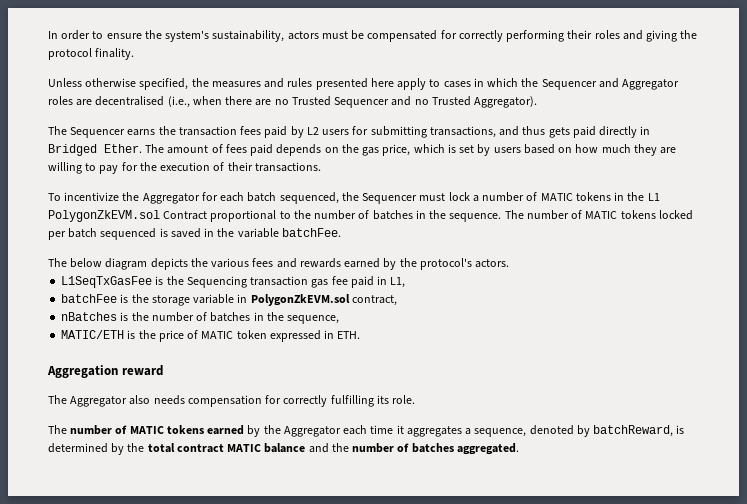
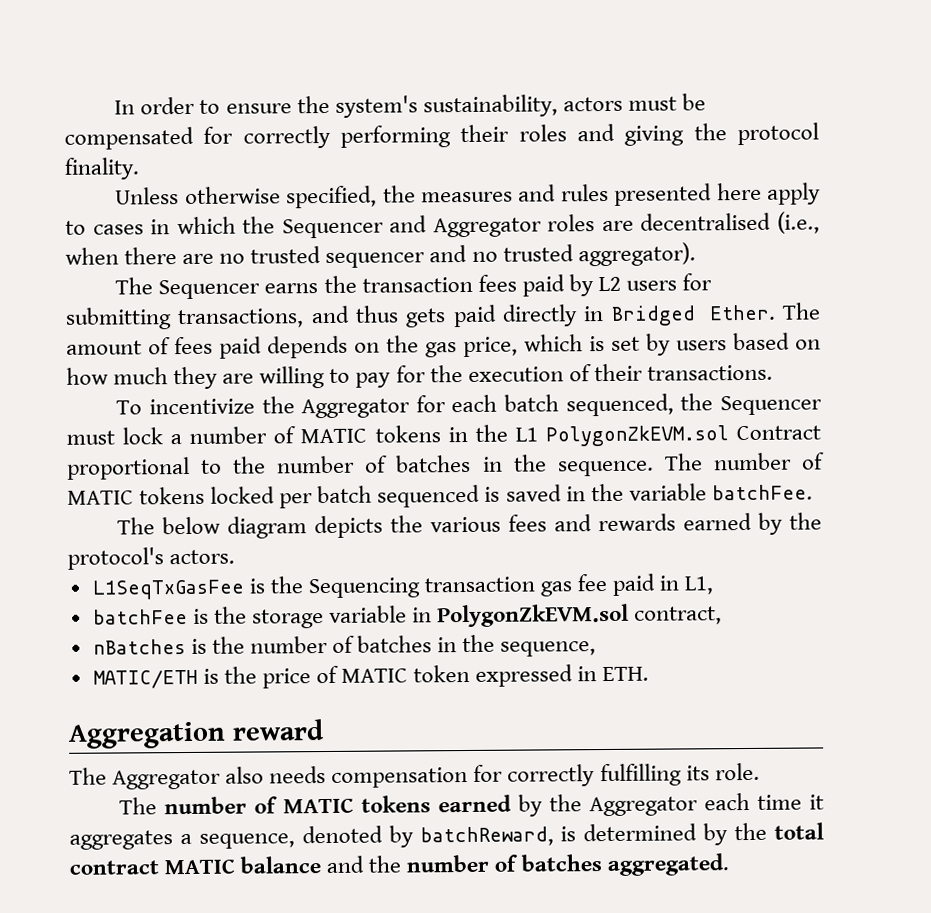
[291,96,538,108] Trusted Sequencer and no Trusted Aggregator). -> [250,242,696,268] trusted sequencer and no trusted aggregator).

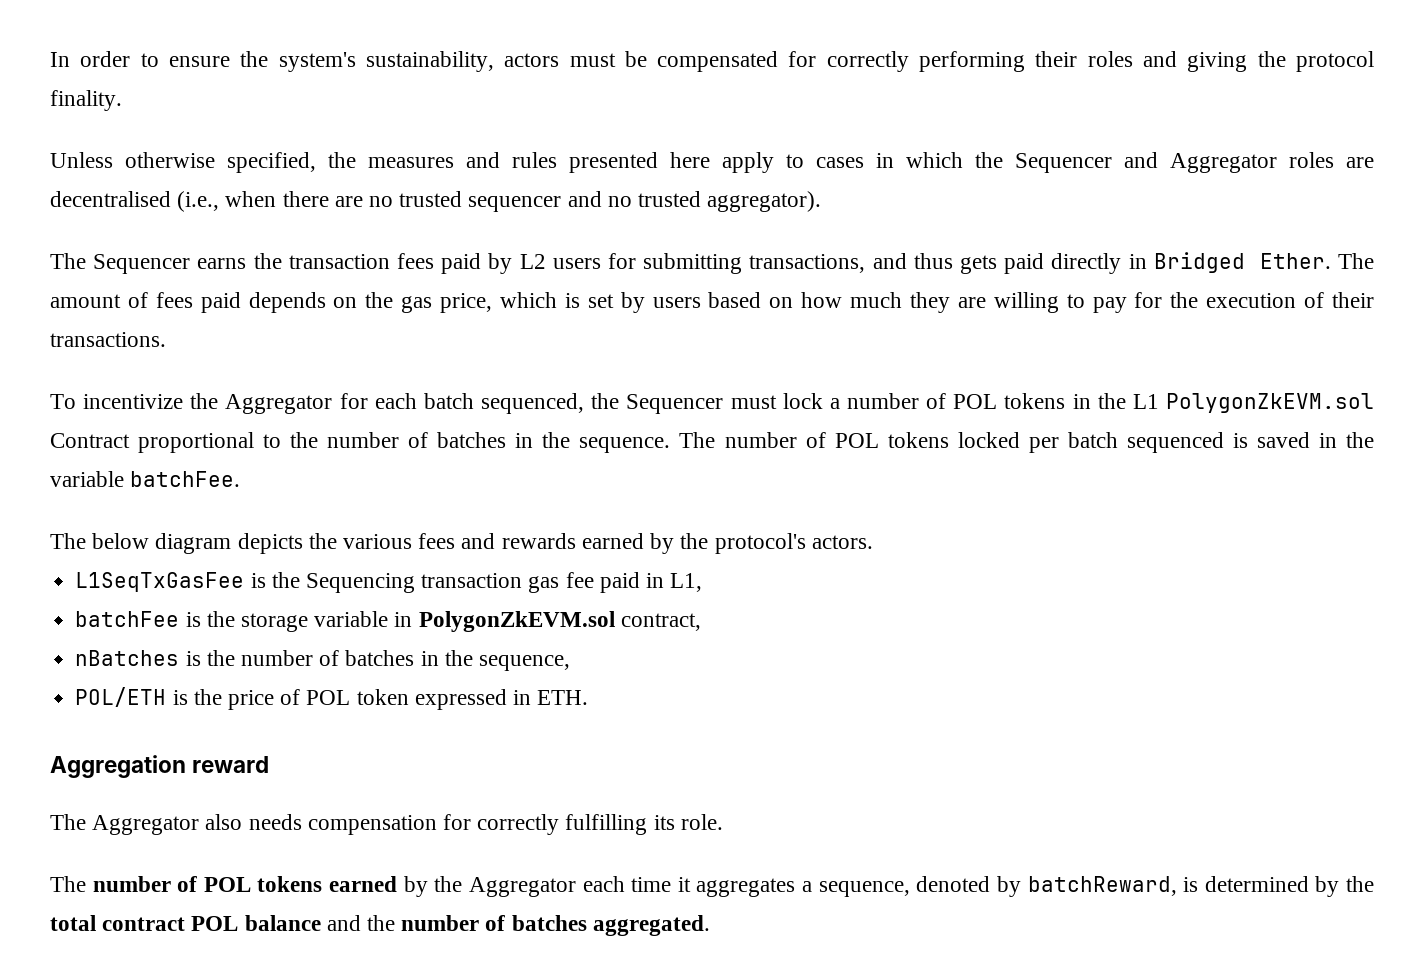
[300,428,368,444] MATIC -> [953,394,998,409] POL
[67,490,134,505] MATIC -> [834,433,879,448] POL
[92,669,198,689] MATIC/ETH -> [75,687,167,707] POL/ETH
[341,668,409,683] MATIC -> [306,690,351,705] POL
[282,797,354,814] MATIC -> [203,877,251,892] POL
[164,858,236,875] MATIC -> [191,916,239,931] POL

